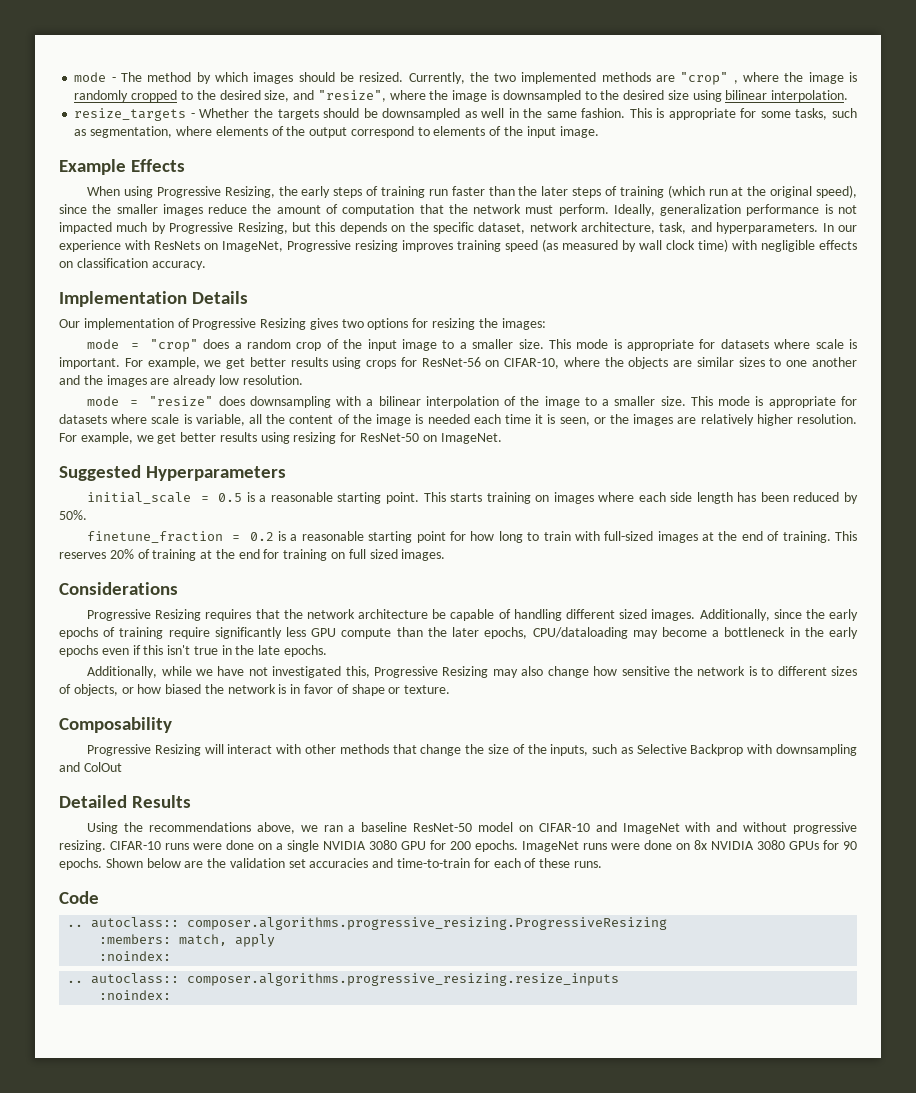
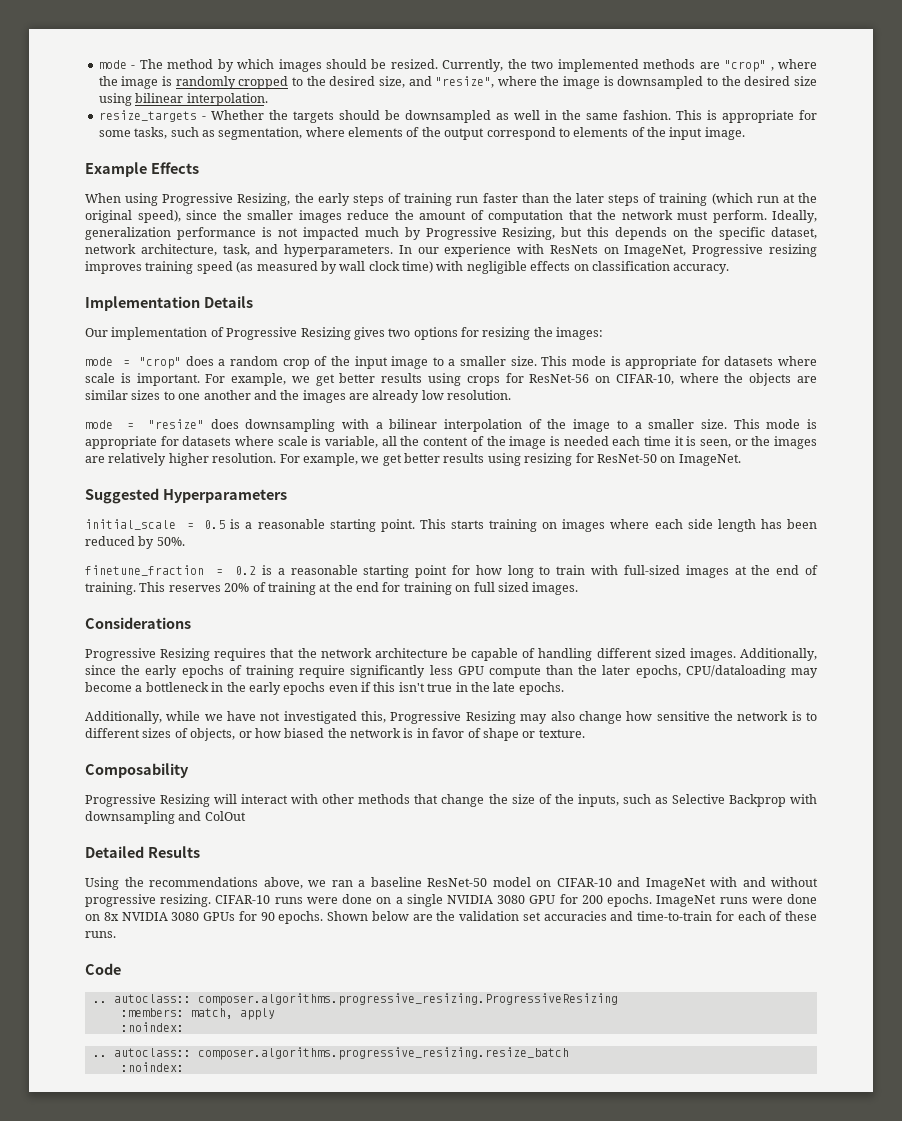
[187,973,620,986] composer.algorithms.progressive_resizing.resize_inputs -> [197,1047,569,1060] composer.algorithms.progressive_resizing.resize_batch

